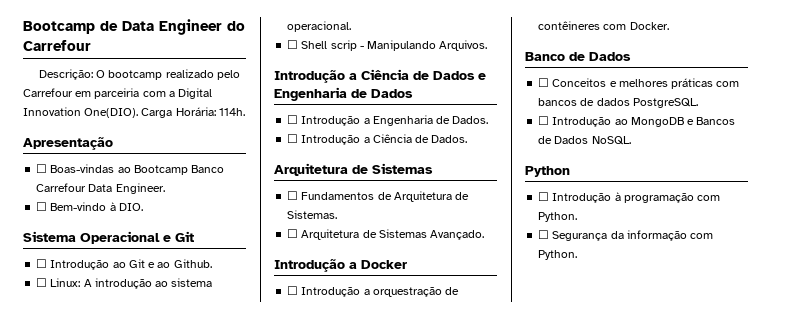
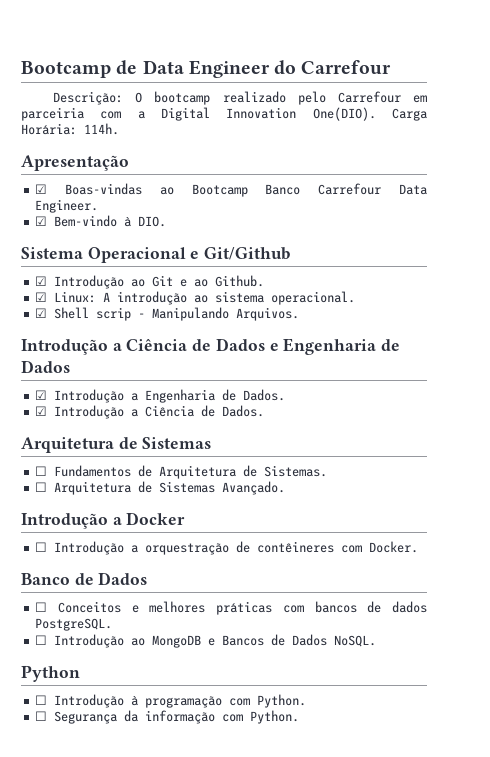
[36,164,48,173] ☐ -> [35,184,48,194] ☑
[36,202,48,211] ☐ -> [35,216,48,226] ☑
[175,231,194,242] [36,259,48,268] Git // ☐ -> [204,247,291,260] [35,276,48,286] Git/Github // ☑
[36,278,48,287] ☐ -> [35,292,48,302] ☑
[287,40,299,49] ☐ -> [35,308,48,318] ☑
[287,115,299,124] ☐ -> [35,390,48,400] ☑
[287,134,299,143] ☐ -> [35,406,48,416] ☑

